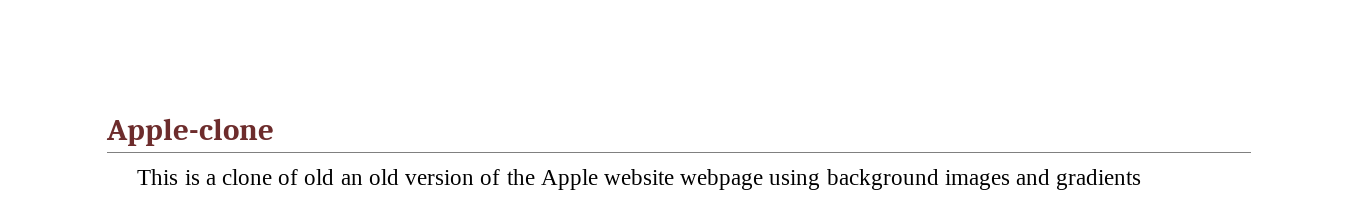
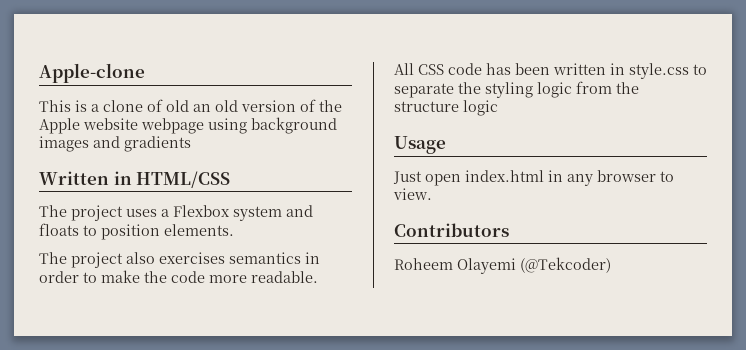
(1142, 179) none -> [39,171,231,188] [39,205,313,221] [39,223,234,240] [39,252,320,268] [39,270,318,283] [394,63,707,79] [394,81,639,98] [394,100,498,116] [394,136,446,154] [393,170,674,186] [393,188,432,200] [394,223,509,237] [394,257,611,274] // Written in HTML/CSS // The project uses a Flexbox system and floats to position elements. // The project also exercises semantics in order to make the code more readable. // All CSS code has been written in style.css to separate the styling logic from the structure logic // Usage // Just open index.html in any browser to view. // Contributors // Roheem Olayemi (@Tekcoder)

